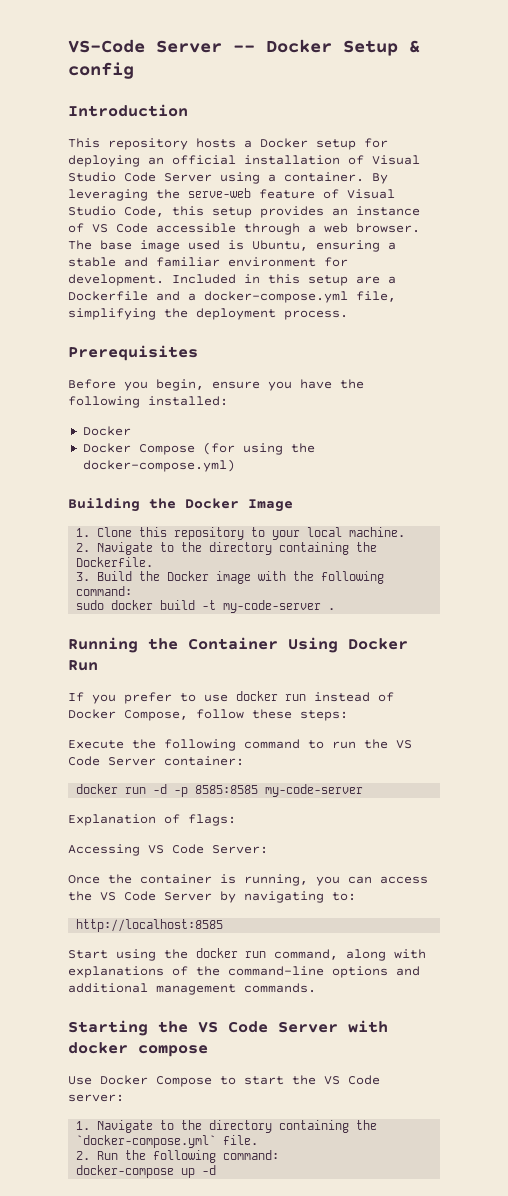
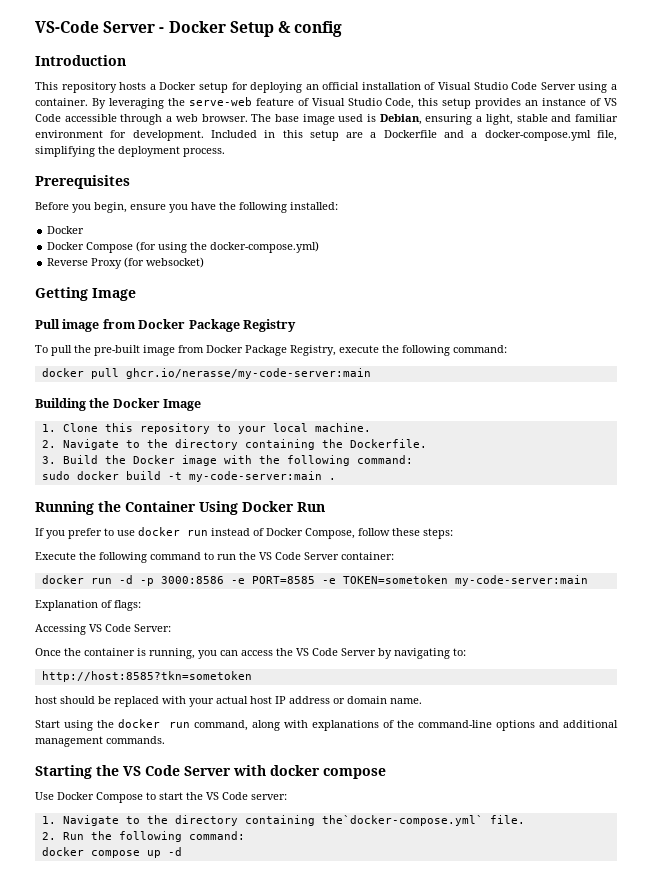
[233,45,255,52] -- -> [159,27,165,33] -
[252,240,308,251] Ubuntu, -> [379,114,422,125] Debian,
(396, 246) none -> [485,114,513,125] light,
(235, 465) none -> [47,257,205,269] [35,287,136,301] [35,319,296,332] [35,345,507,356] [41,368,371,379] // Reverse Proxy (for websocket) // Getting Image // Pull image from Docker Package Registry // To pull the pre-built image from Docker Package Registry, execute the following command: // docker pull ghcr.io/nerasse/my-code-server:main
[223,600,322,613] my-code-server -> [188,471,322,482] my-code-server:main
[195,784,364,797] 8585:8585 my-code-server -> [160,575,588,586] 3000:8586 -e PORT=8585 -e TOKEN=sometoken my-code-server:main
[76,919,224,932] http://localhost:8585 -> [41,671,252,682] [35,696,422,707] http://host:8585?tkn=sometoken // host should be replaced with your actual host IP address or domain name.
[356,1120,378,1130] [76,1135,217,1148] the `docker-compose.yml` -> [321,815,483,826] the`docker-compose.yml`
[76,1165,175,1178] docker-compose -> [41,847,140,858] docker compose

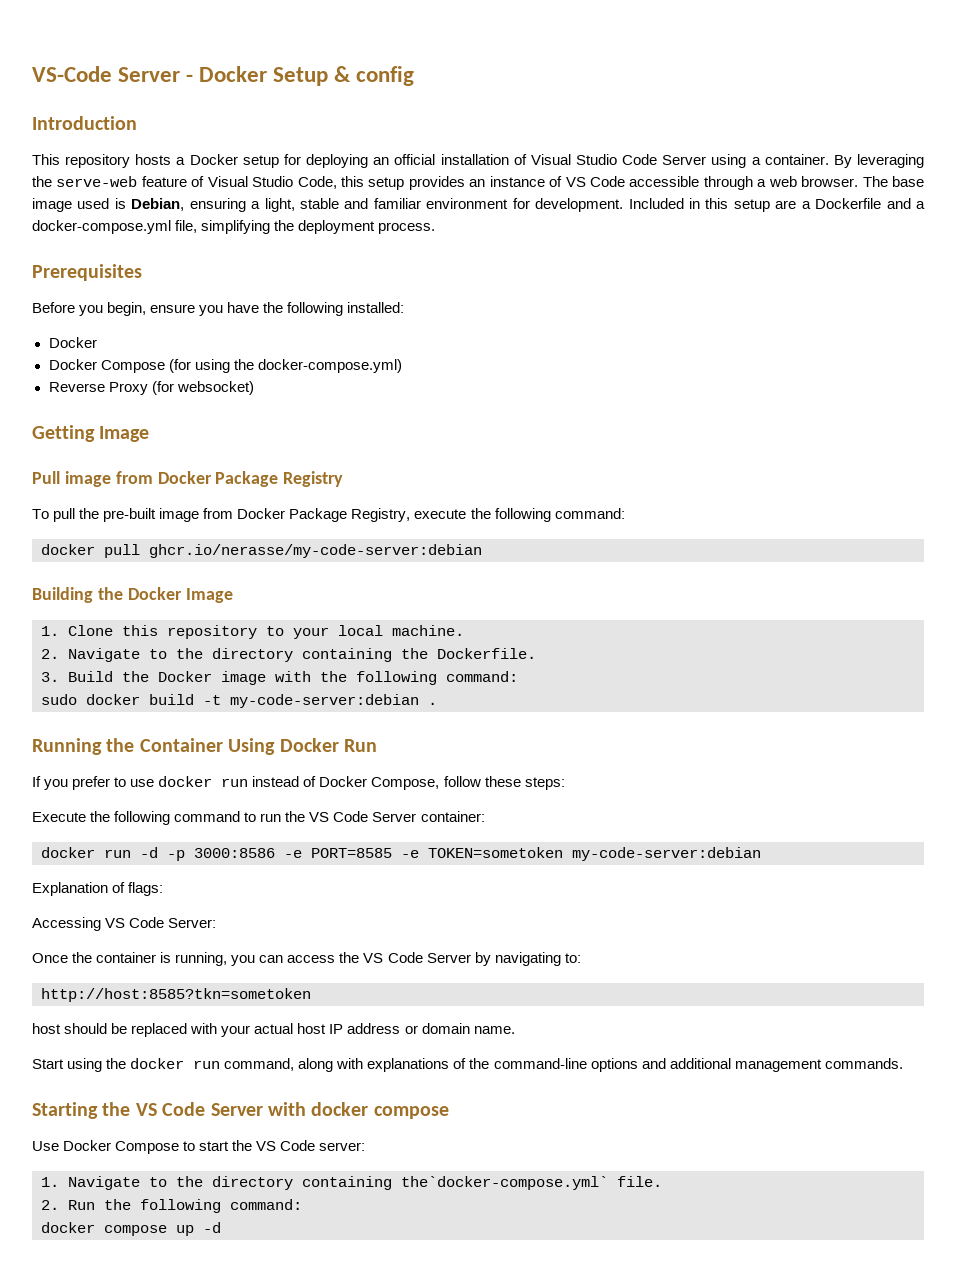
[125,368,371,379] ghcr.io/nerasse/my-code-server:main -> [149,544,482,558] ghcr.io/nerasse/my-code-server:debian
[188,471,322,482] my-code-server:main -> [230,694,419,708] my-code-server:debian
[454,575,588,586] my-code-server:main -> [572,847,761,861] my-code-server:debian

